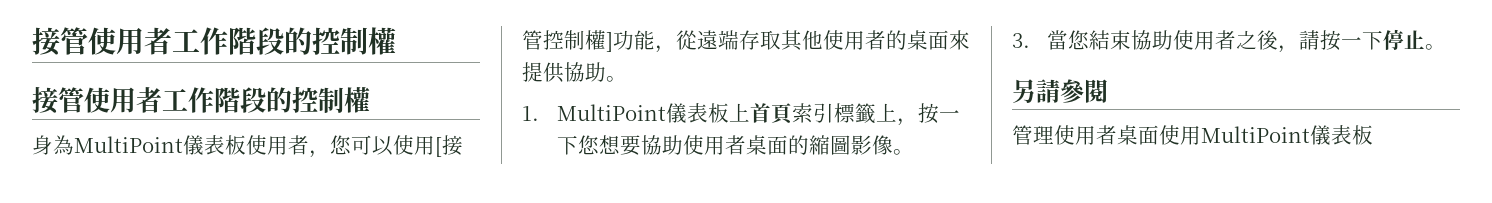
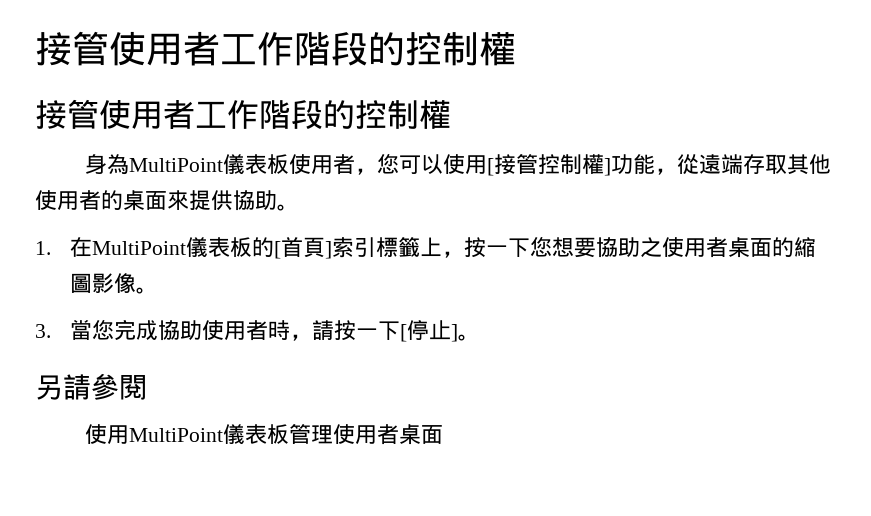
[557,103,795,125] MultiPoint儀表板上首頁 -> [69,237,332,259] 在MultiPoint儀表板的[首頁]
(684, 145) none -> [639,237,662,258] 之
[1089,30,1279,50] 結束協助使用者之後 -> [113,319,290,341] 完成協助使用者時
[1383,29,1426,50] 停止 -> [399,320,458,342] [停止]
[1012,125,1373,145] 管理使用者桌面使用MultiPoint儀表板 -> [84,424,443,445] 使用MultiPoint儀表板管理使用者桌面

